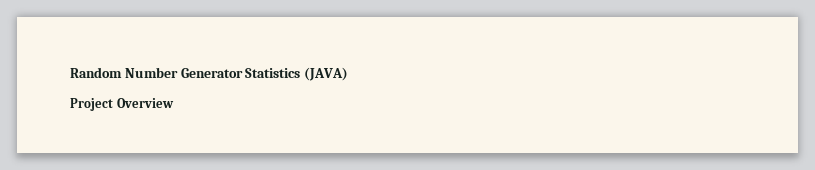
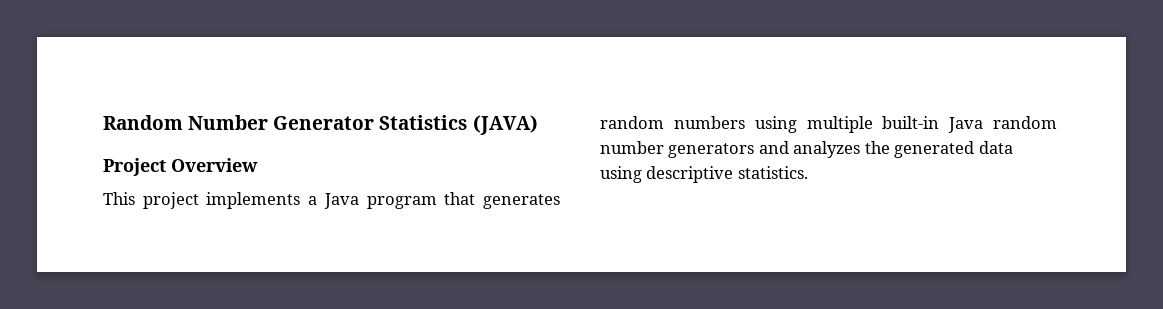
(174, 103) none -> [103,192,560,209] [600,116,1057,133] [600,141,1013,158] [600,166,808,183] // This project implements a Java program that generates random numbers using multiple built-in Java random number generators and analyzes the generated data using descriptive statistics.

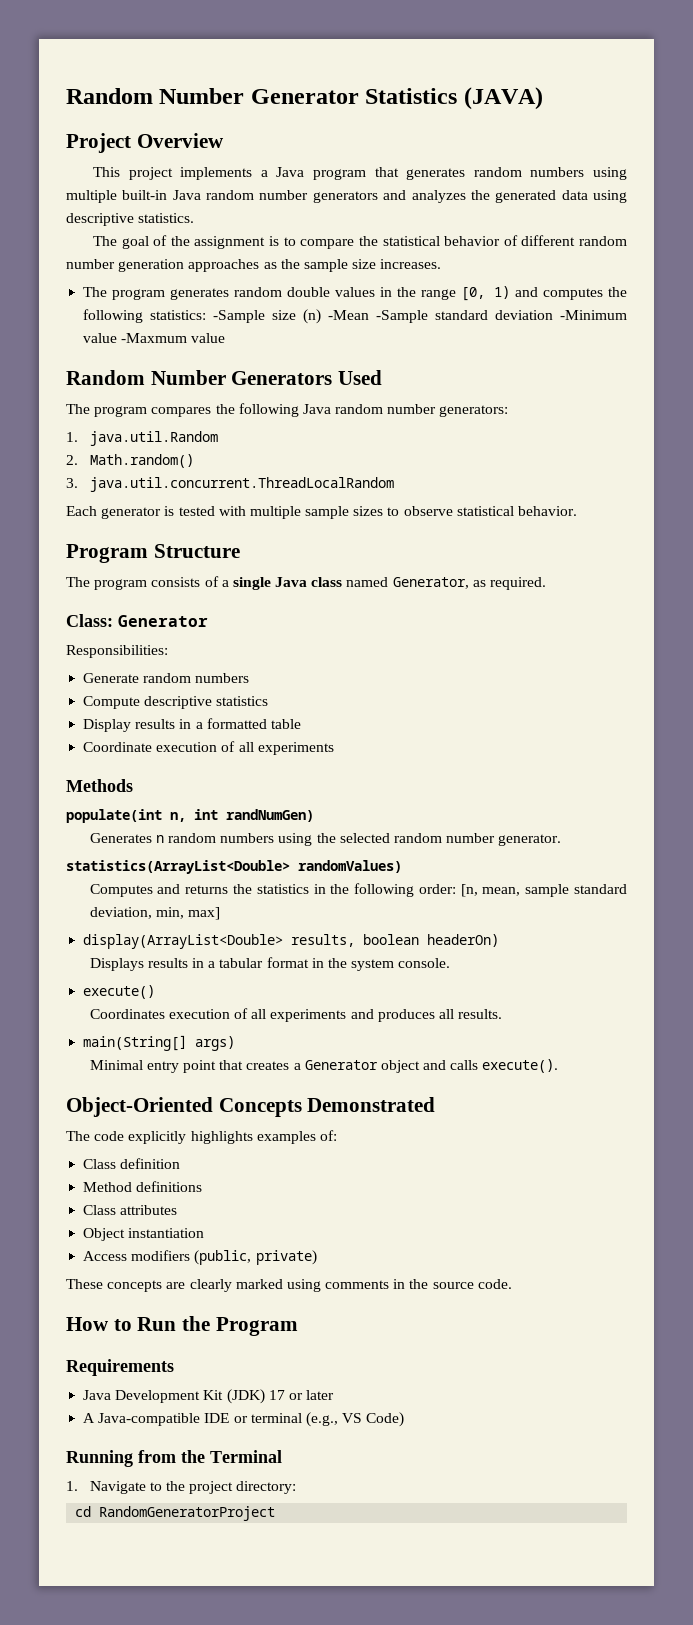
(808, 172) none -> [92,235,627,249] [66,259,442,272] [83,286,628,301] [83,309,628,324] [83,333,226,343] [66,370,383,385] [66,403,509,417] [66,431,218,446] [66,454,194,468] [66,477,394,492] [66,506,578,519] [66,544,240,563] [66,576,547,590] [66,614,208,627] [66,645,168,658] [83,673,250,683] [83,696,269,709] [83,718,301,732] [83,741,334,755] [66,779,133,792] [66,809,314,823] [89,833,562,846] [66,860,402,874] [89,883,628,897] [89,907,220,920] [83,934,500,949] [89,957,451,971] [83,985,156,999] [89,1008,503,1022] [83,1035,236,1051] [89,1059,559,1073] [66,1097,436,1117] [66,1130,337,1144] [83,1158,181,1169] [83,1181,203,1192] [83,1205,178,1215] [83,1228,205,1241] [83,1250,317,1265] [66,1279,512,1292] [66,1316,298,1336] [66,1359,174,1376] [83,1389,335,1404] [83,1412,405,1427] [66,1450,282,1467] [66,1481,297,1494] [75,1506,276,1521] // The goal of the assignment is to compare the statistical behavior of different random number generation approaches as the sample size increases. // The program generates random double values in the range [0, 1) and computes the following statistics: -Sample size (n) -Mean -Sample standard deviation -Minimum value -Maxmum value // Random Number Generators Used // The program compares the following Java random number generators: // 1. java.util.Random // 2. Math.random() // 3. java.util.concurrent.ThreadLocalRandom // Each generator is tested with multiple sample sizes to observe statistical behavior. // Program Structure // The program consists of a single Java class named Generator, as required. // Class: Generator // Responsibilities: // Generate random numbers // Compute descriptive statistics // Display results in a formatted table // Coordinate execution of all experiments // Methods // populate(int n, int randNumGen) // Generates n random numbers using the selected random number generator. // statistics(ArrayList<Double> randomValues) // Computes and returns the statistics in the following order: [n, mean, sample standard deviation, min, max] // display(ArrayList<Double> results, boolean headerOn) // Displays results in a tabular format in the system console. // execute() // Coordinates execution of all experiments and produces all results. // main(String[] args) // Minimal entry point that creates a Generator object and calls execute(). // Object-Oriented Concepts Demonstrated // The code explicitly highlights examples of: // Class definition // Method definitions // Class attributes // Object instantiation // Access modifiers (public, private) // These concepts are clearly marked using comments in the source code. // How to Run the Program // Requirements // Java Development Kit (JDK) 17 or later // A Java-compatible IDE or terminal (e.g., VS Code) // Running from the Terminal // 1. Navigate to the project directory: // cd RandomGeneratorProject

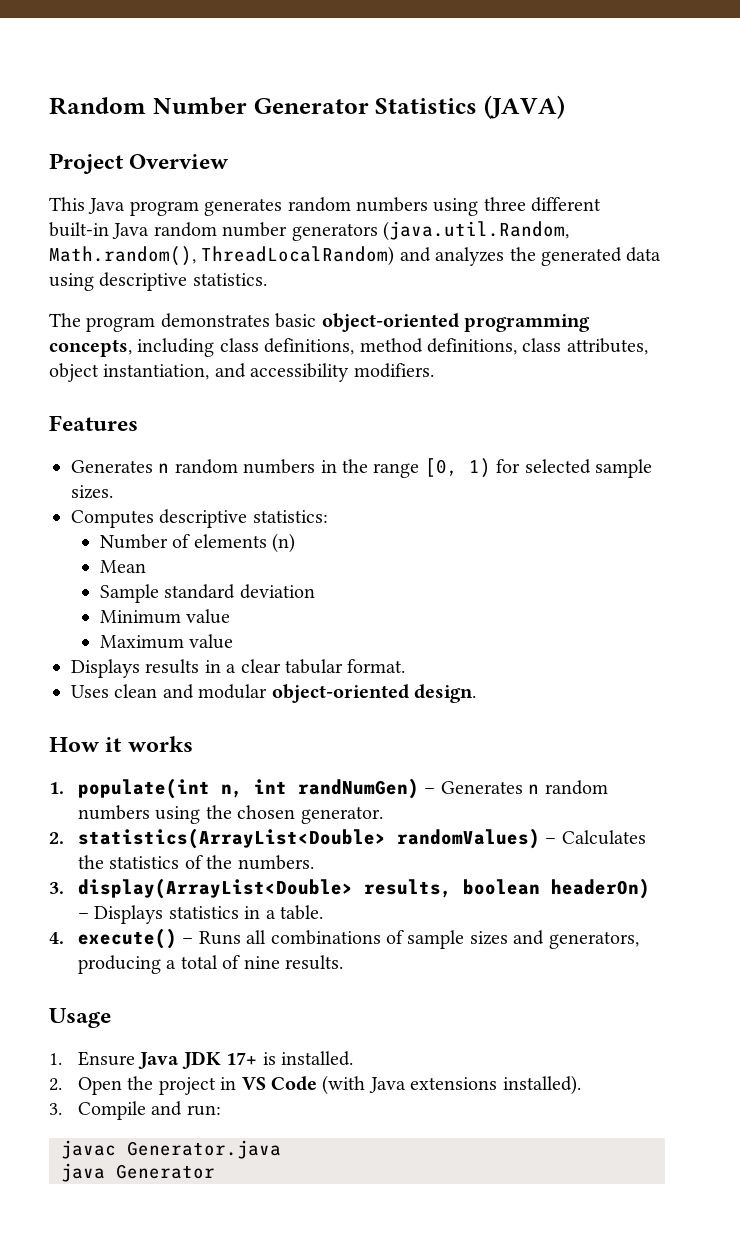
[128,167,268,180] project implements a -> (85, 204) none
[374,167,399,177] that -> (199, 208) none
[66,190,117,203] multiple -> [483,197,602,212] three different
(378, 197) none -> [383,221,569,241] [49,246,395,266] (java.util.Random, Math.random(), ThreadLocalRandom)
[121,235,627,249] [66,259,442,272] [83,287,375,300] goal of the assignment is to compare the statistical behavior of different random number generation approaches as the sample size increases. // The program generates random double values -> [86,313,590,332] [49,338,648,357] [49,363,434,382] [49,415,138,431] [71,459,316,474] program demonstrates basic object-oriented programming concepts, including class definitions, method definitions, class attributes, object instantiation, and accessibility modifiers. // Features // Generates n random numbers
[515,287,628,300] [83,309,297,323] and computes the following statistics: -Sample size -> [496,459,652,478] [71,485,113,499] [71,509,328,528] [99,534,267,549] for selected sample sizes. // Computes descriptive statistics: // Number of elements
[328,310,429,323] -Mean -Sample -> [99,560,146,573] [99,584,159,603] // Mean // Sample
[560,310,628,320] [83,333,226,343] [66,370,383,385] [66,403,509,417] [66,431,218,446] [66,454,194,468] [66,477,394,492] [66,506,578,519] [66,544,240,563] [66,576,547,590] [66,614,208,627] [66,645,168,658] [83,673,250,683] [83,696,269,709] [83,718,301,732] [83,741,334,755] [66,779,133,792] -Minimum value -Maxmum value // Random Number Generators Used // The program compares the following Java random number generators: // 1. java.util.Random // 2. Math.random() // 3. java.util.concurrent.ThreadLocalRandom // Each generator is tested with multiple sample sizes to observe statistical behavior. // Program Structure // The program consists of a single Java class named Generator, as required. // Class: Generator // Responsibilities: // Generate random numbers // Compute descriptive statistics // Display results in a formatted table // Coordinate execution of all experiments // Methods // -> [99,609,231,624] [99,634,234,649] [71,659,406,678] [71,684,476,703] [49,736,193,752] [49,782,64,794] // Minimum value // Maximum value // Displays results in a clear tabular format. // Uses clean and modular object-oriented design. // How it works // 1.
(314, 815) // -> [424,788,436,794] –
[339,833,496,843] selected random number -> [237,805,296,819] chosen
(562, 840) none -> [49,832,64,844] 2.
[89,883,628,897] [89,907,220,920] [83,934,500,949] [89,957,451,971] [83,985,156,999] [89,1008,503,1022] [83,1035,236,1051] [89,1059,559,1073] [66,1097,436,1117] [66,1130,337,1144] [83,1158,181,1169] [83,1181,203,1192] [83,1205,178,1215] [83,1228,205,1241] [83,1250,317,1265] [66,1279,512,1292] [66,1316,298,1336] [66,1359,174,1376] [83,1389,335,1404] [83,1412,405,1427] [66,1450,282,1467] [66,1481,297,1494] [75,1506,276,1521] // Computes and returns the statistics in the following order: [n, mean, sample standard deviation, min, max] // display(ArrayList<Double> results, boolean headerOn) // Displays results in a tabular format in the system console. // execute() // Coordinates execution of all experiments and produces all results. // main(String[] args) // Minimal entry point that creates a Generator object and calls execute(). // Object-Oriented Concepts Demonstrated // The code explicitly highlights examples of: // Class definition // Method definitions // Class attributes // Object instantiation // Access modifiers (public, private) // These concepts are clearly marked using comments in the source code. // How to Run the Program // Requirements // Java Development Kit (JDK) 17 or later // A Java-compatible IDE or terminal (e.g., VS Code) // Running from the Terminal // 1. Navigate to the project directory: // cd RandomGeneratorProject -> [545,830,646,845] [77,855,314,870] [49,878,650,899] [77,905,323,924] [49,928,639,949] [77,955,343,974] [49,1008,111,1028] [49,1051,353,1069] [49,1075,581,1095] [49,1101,221,1120] [61,1140,281,1159] [61,1163,215,1182] – Calculates the statistics of the numbers. // 3. display(ArrayList<Double> results, boolean headerOn) – Displays statistics in a table. // 4. execute() – Runs all combinations of sample sizes and generators, producing a total of nine results. // Usage // 1. Ensure Java JDK 17+ is installed. // 2. Open the project in VS Code (with Java extensions installed). // 3. Compile and run: // javac Generator.java // java Generator

